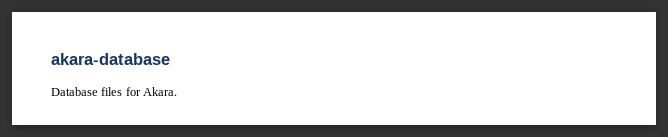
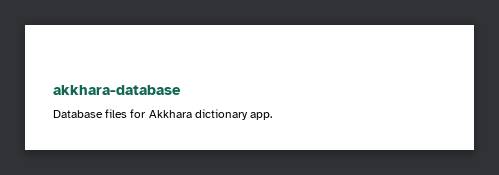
[51,53,170,65] akara-database -> [53,85,181,95] akkhara-database
[143,87,178,96] Akara. -> [148,109,273,120] Akkhara dictionary app.

